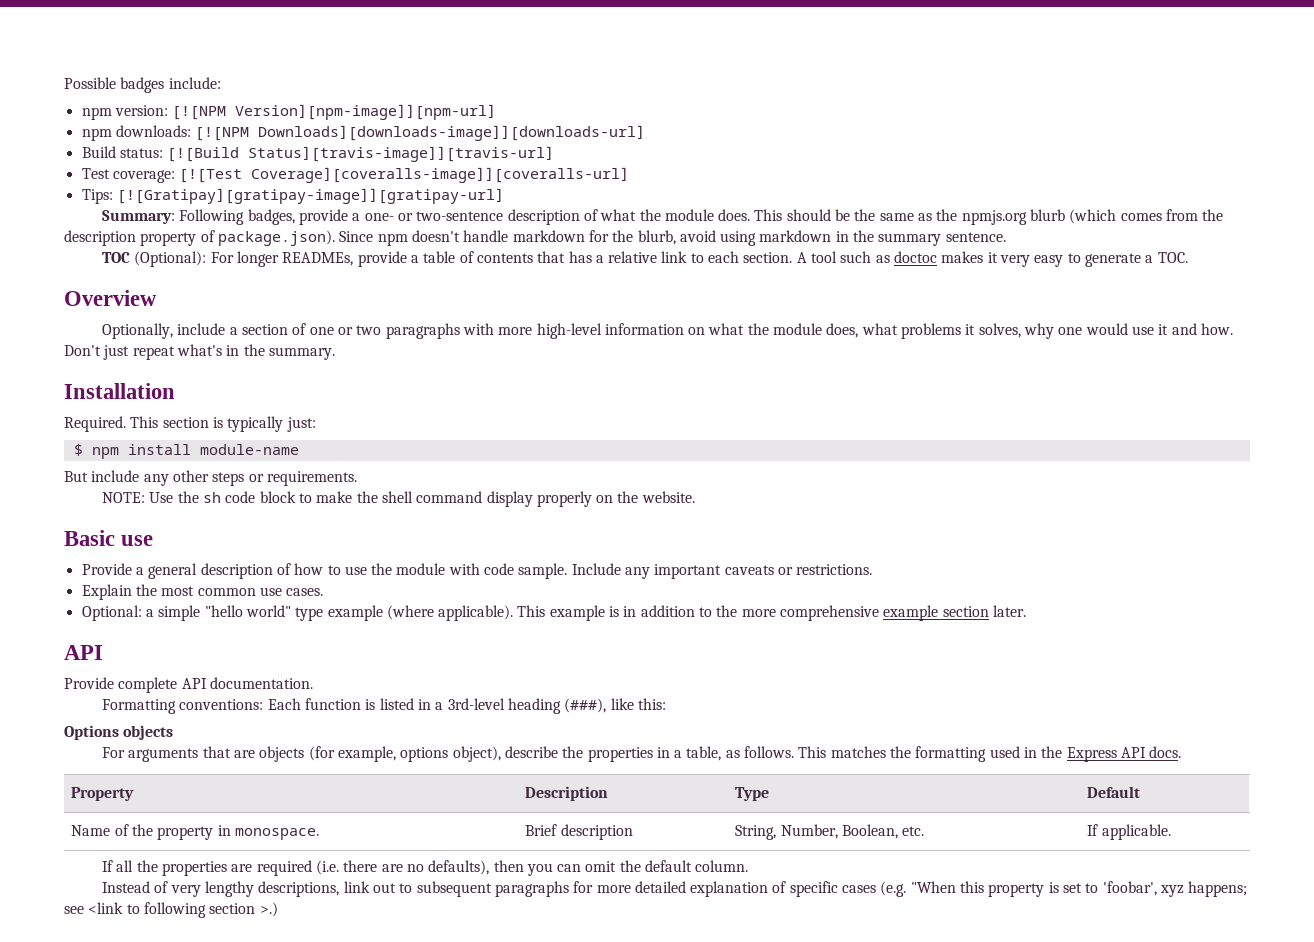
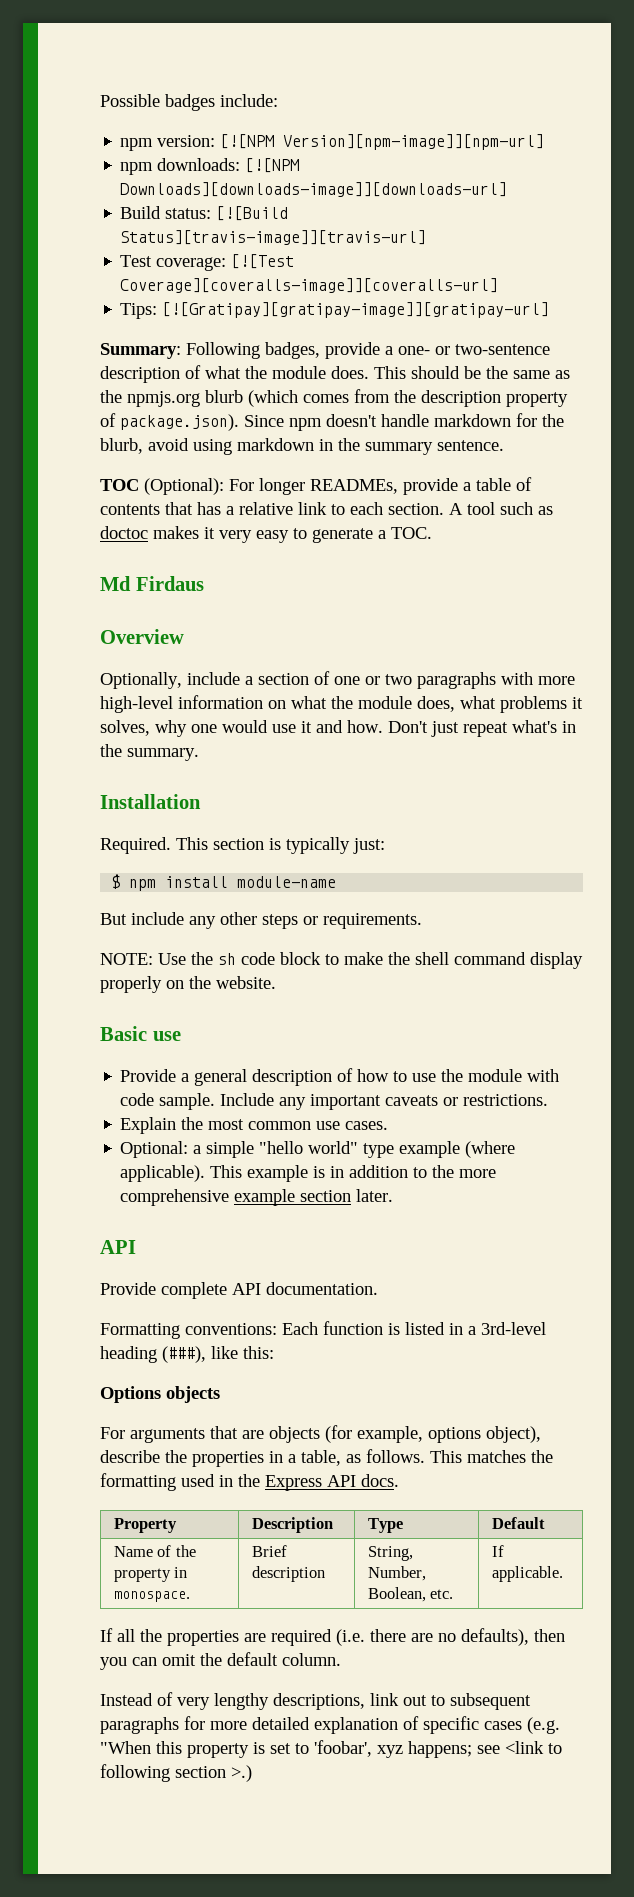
(1188, 257) none -> [100,576,204,591] // Md Firdaus

